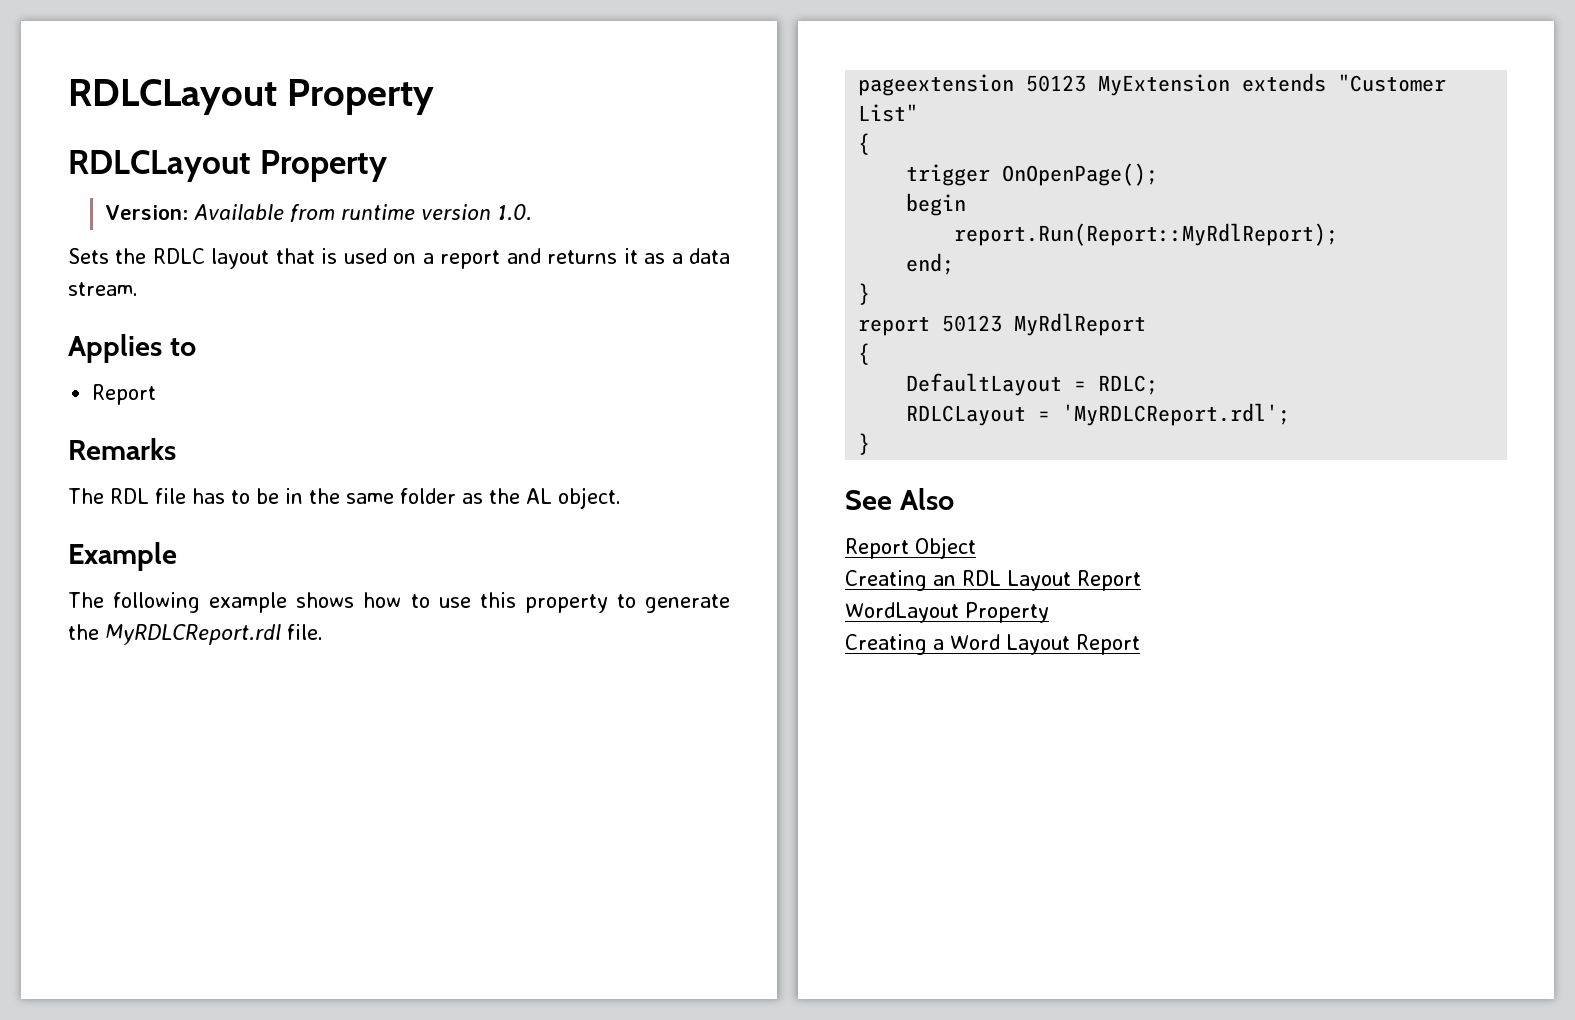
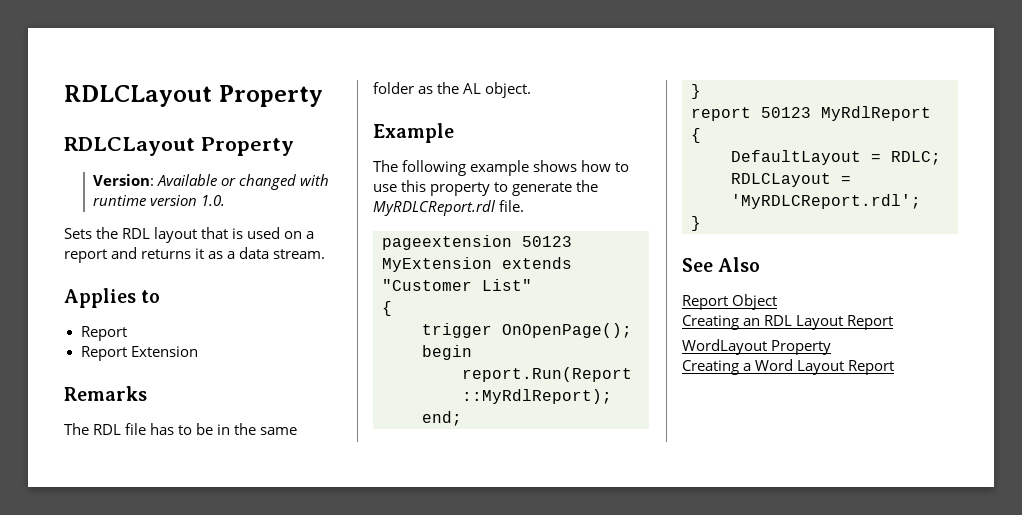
[290,204,336,222] from -> [221,174,330,190] or changed with
[152,248,205,264] RDLC -> [122,228,151,239] RDL
(157, 394) none -> [80,346,198,361] // Report Extension

